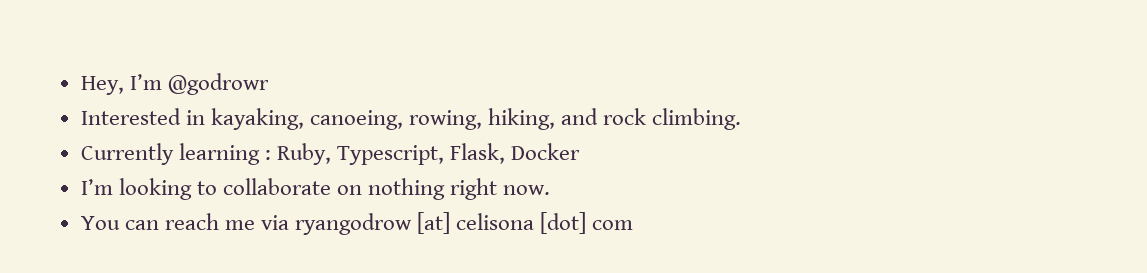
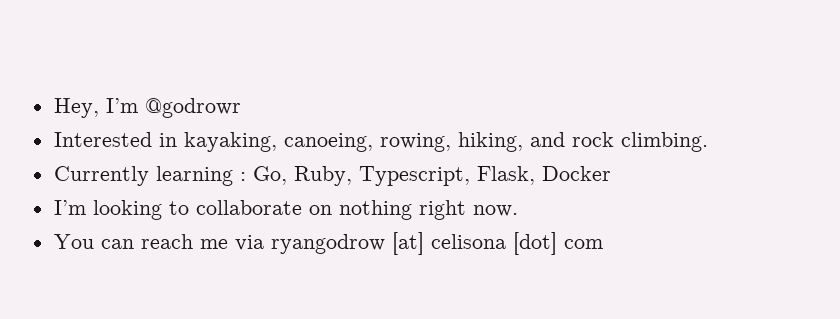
(271, 155) none -> [252,166,287,185] Go,

